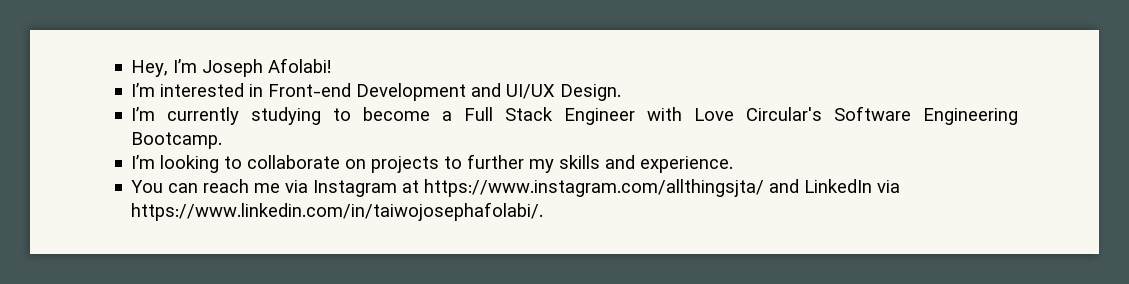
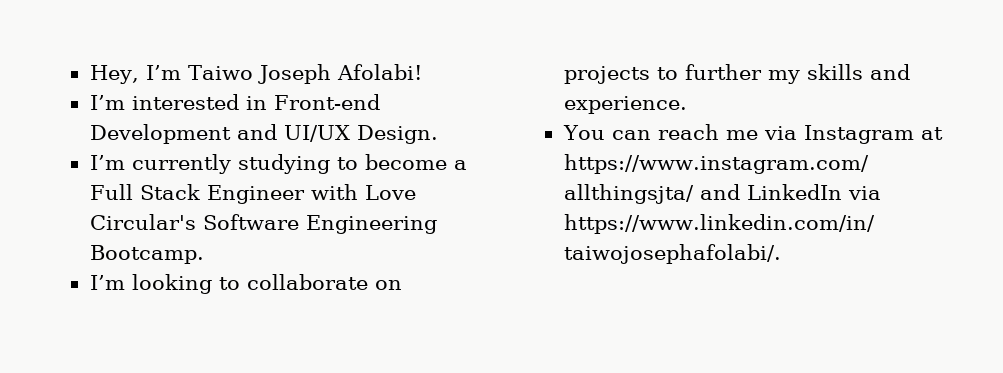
(198, 66) none -> [187,65,253,80] Taiwo

